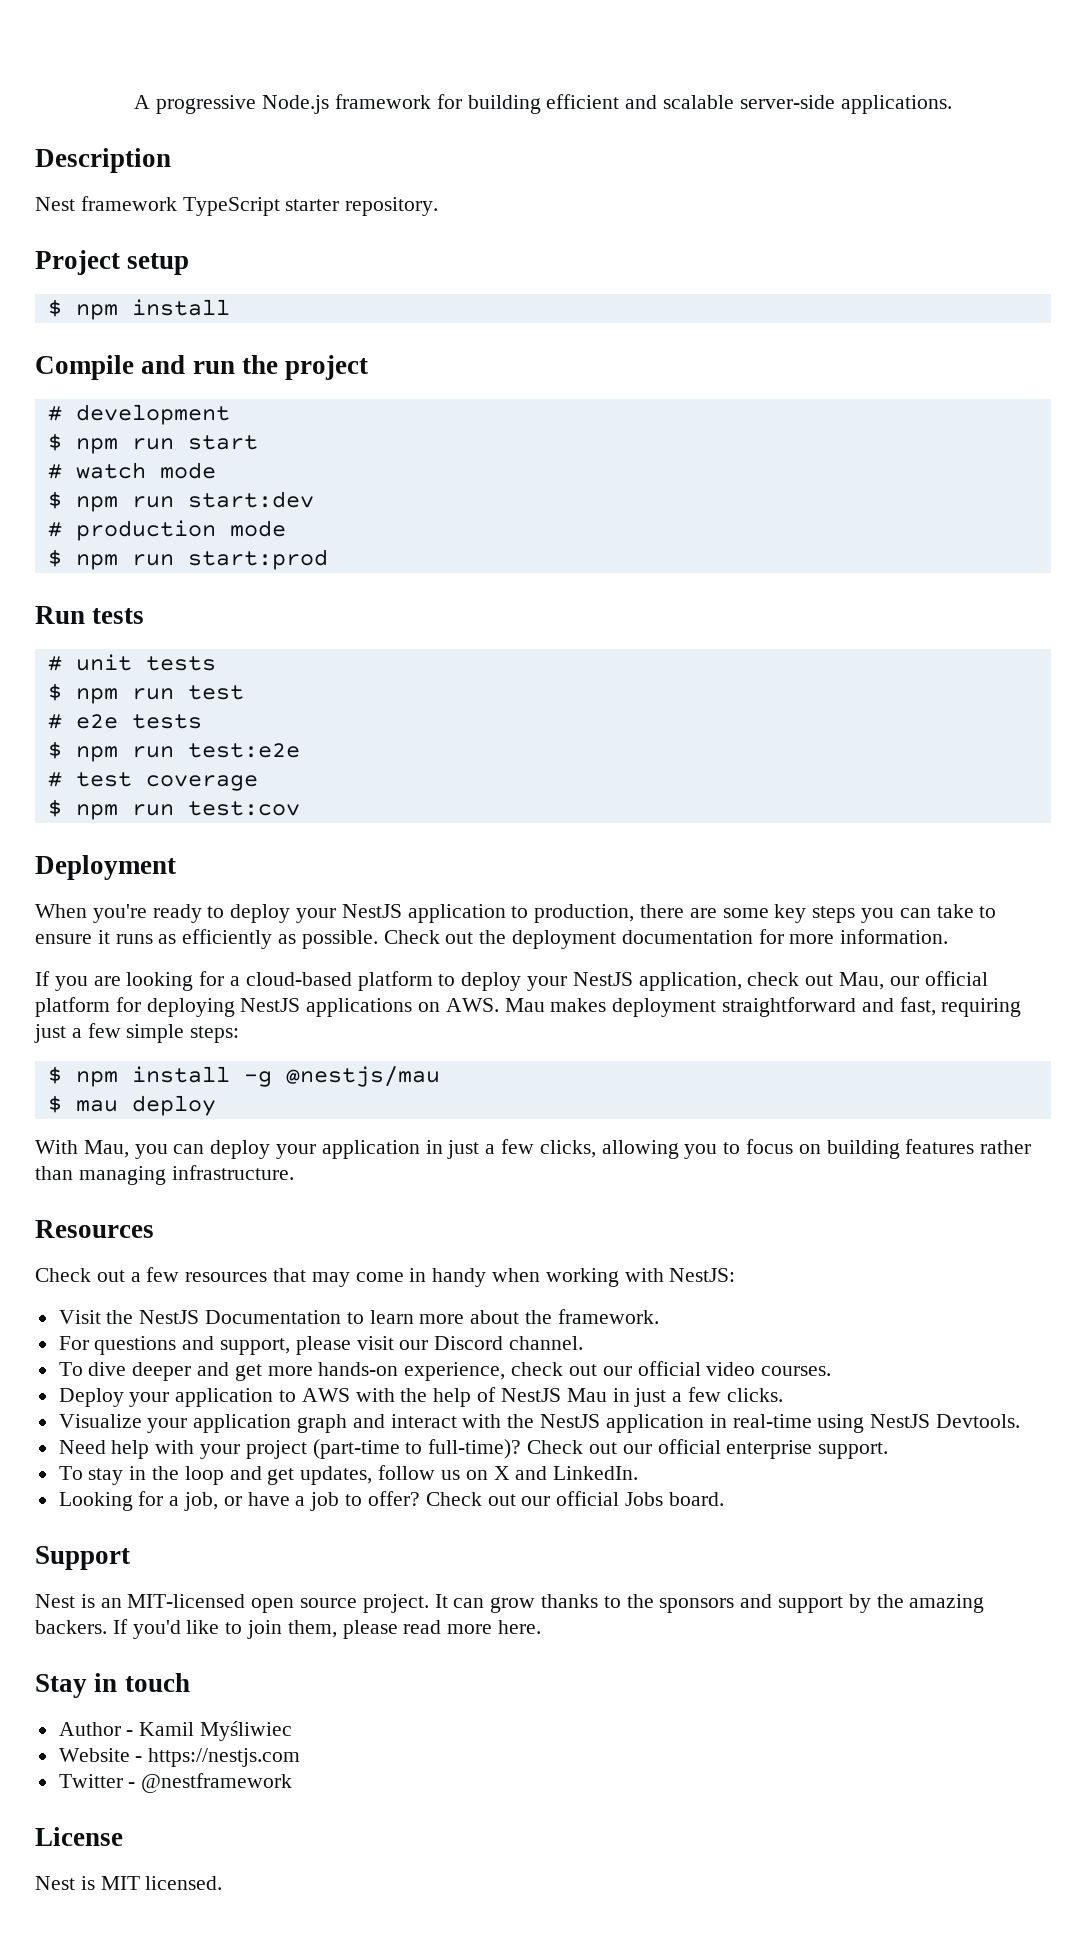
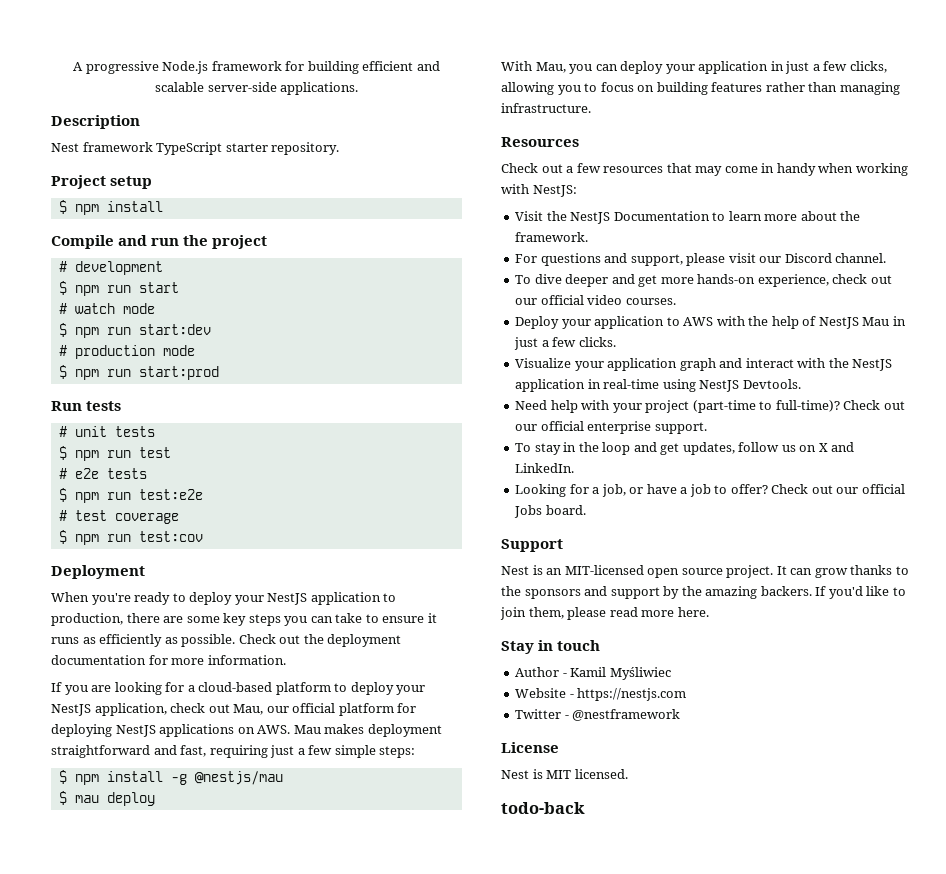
(223, 1883) none -> [501,802,585,814] // todo-back

